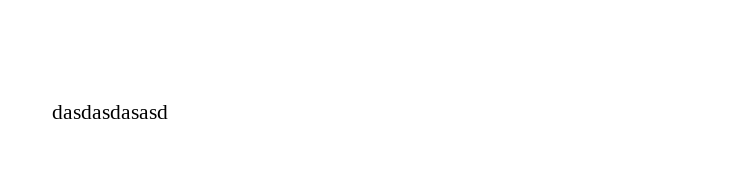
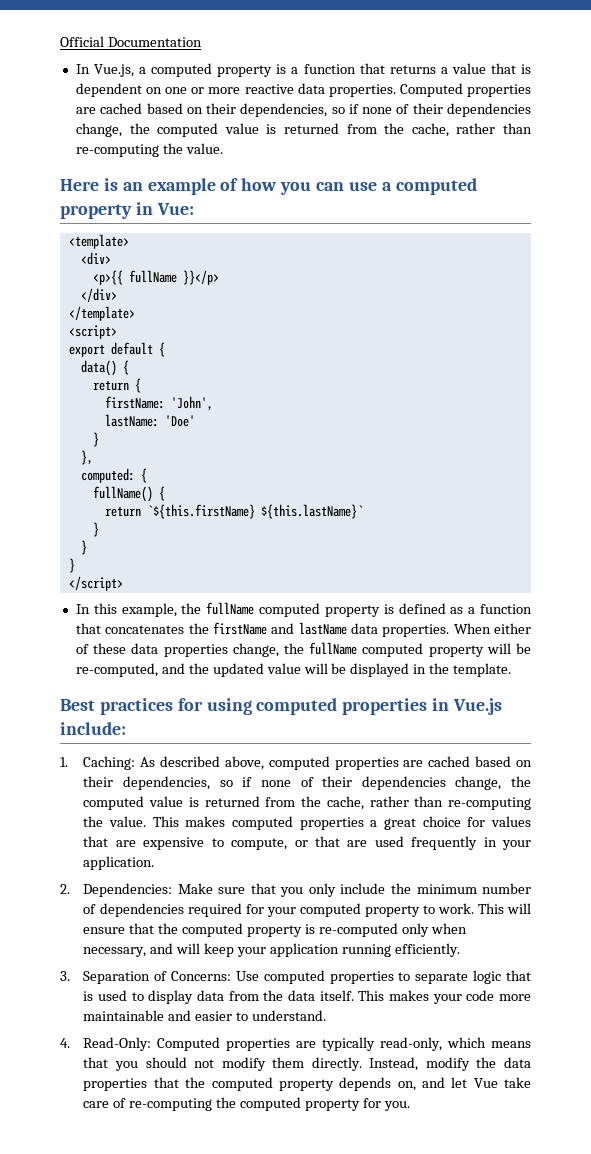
[52,105,168,119] dasdasdasasd -> [60,36,202,47] [75,63,532,77] [75,83,531,97] [75,103,531,117] [75,123,533,137] [75,143,223,157] [60,178,477,195] [60,202,194,219] [68,234,129,249] [80,252,111,265] [92,270,219,285] [80,288,117,302] [68,306,135,321] [68,325,117,339] [68,342,165,357] [80,360,129,376] [92,378,141,393] [104,396,213,411] [104,414,195,427] [92,432,99,447] [80,450,93,465] [80,468,147,483] [92,486,165,502] [104,504,363,519] [92,522,99,537] [80,540,87,555] [68,558,75,573] [68,576,123,591] [75,602,532,617] [75,622,532,637] [75,642,531,657] [75,663,512,677] [60,698,503,715] [60,722,126,735] [60,756,533,770] [83,776,531,790] [83,796,531,810] [83,816,532,830] [83,836,531,850] [83,856,155,870] [60,883,531,897] [83,903,531,917] [83,923,467,937] [83,943,460,957] [60,970,532,984] [83,990,531,1004] [83,1010,327,1021] [60,1037,531,1051] [83,1057,531,1071] [83,1077,531,1091] [83,1097,410,1111] Official Documentation // In Vue.js, a computed property is a function that returns a value that is dependent on one or more reactive data properties. Computed properties are cached based on their dependencies, so if none of their dependencies change, the computed value is returned from the cache, rather than re-computing the value. // Here is an example of how you can use a computed property in Vue: // <template> // <div> // <p>{{ fullName }}</p> // </div> // </template> // <script> // export default { // data() { // return { // firstName: 'John', // lastName: 'Doe' // } // }, // computed: { // fullName() { // return `${this.firstName} ${this.lastName}` // } // } // } // </script> // In this example, the fullName computed property is defined as a function that concatenates the firstName and lastName data properties. When either of these data properties change, the fullName computed property will be re-computed, and the updated value will be displayed in the template. // Best practices for using computed properties in Vue.js include: // 1. Caching: As described above, computed properties are cached based on their dependencies, so if none of their dependencies change, the computed value is returned from the cache, rather than re-computing the value. This makes computed properties a great choice for values that are expensive to compute, or that are used frequently in your application. // 2. Dependencies: Make sure that you only include the minimum number of dependencies required for your computed property to work. This will ensure that the computed property is re-computed only when necessary, and will keep your application running efficiently. // 3. Separation of Concerns: Use computed properties to separate logic that is used to display data from the data itself. This makes your code more maintainable and easier to understand. // 4. Read-Only: Computed properties are typically read-only, which means that you should not modify them directly. Instead, modify the data properties that the computed property depends on, and let Vue take care of re-computing the computed property for you.

